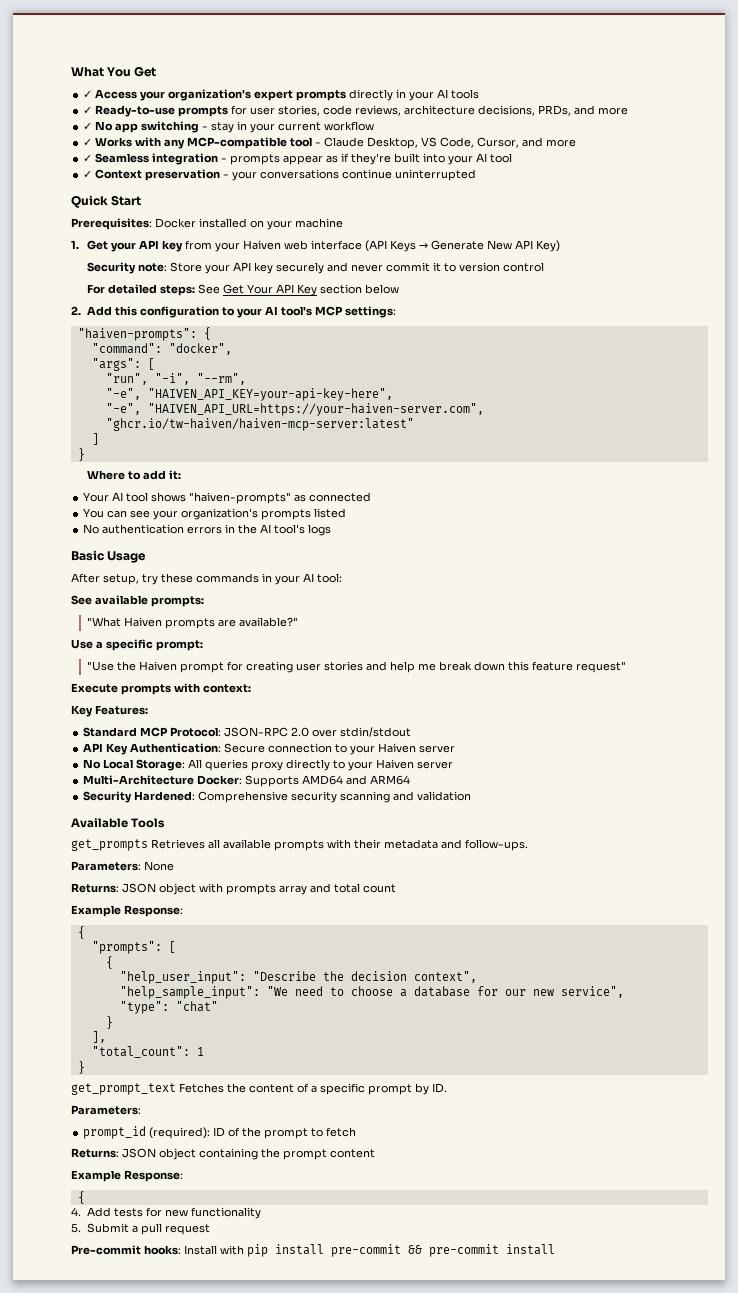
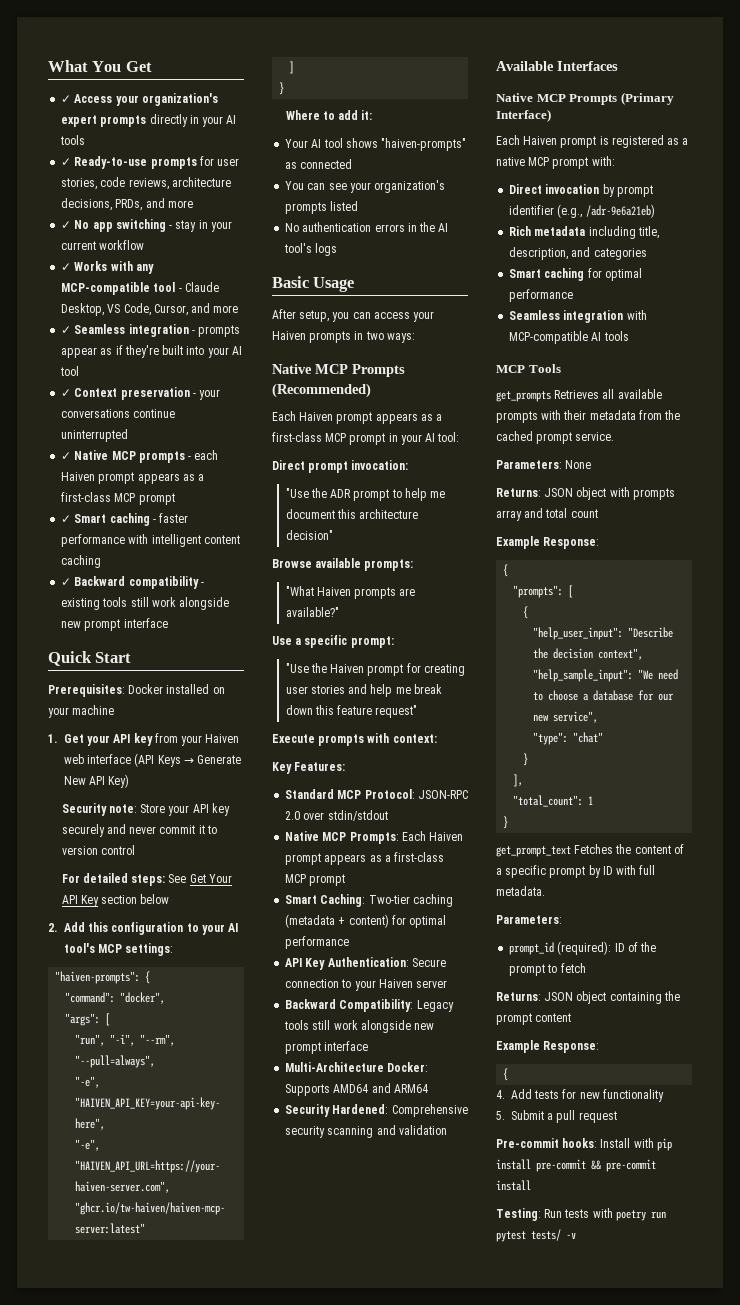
(477, 175) none -> [61,450,219,463] [61,472,205,484] [61,492,175,505] [61,513,189,526] [61,534,240,547] [61,555,102,568] [61,576,204,589] [61,597,230,610] [61,618,168,631] // ✓ Native MCP prompts - each Haiven prompt appears as a first-class MCP prompt // ✓ Smart caching - faster performance with intelligent content caching // ✓ Backward compatibility - existing tools still work alongside new prompt interface
(246, 379) none -> [75,1055,156,1068] "--pull=always",
[142,573,342,585] [71,595,92,605] try these commands in your AI tool: // See -> [332,311,435,322] [272,331,415,343] [272,364,405,377] [272,383,371,398] [272,411,443,424] [272,432,460,445] [272,460,409,473] [285,488,446,501] [285,509,419,519] [285,530,333,540] [272,559,312,568] you can access your Haiven prompts in two ways: // Native MCP Prompts (Recommended) // Each Haiven prompt appears as a first-class MCP prompt in your AI tool: // Direct prompt invocation: // "Use the ADR prompt to help me document this architecture decision" // Browse
(412, 732) none -> [285,831,464,844] [285,852,445,865] [285,874,346,886] [285,894,453,907] [285,914,447,928] [285,936,350,949] // Native MCP Prompts: Each Haiven prompt appears as a first-class MCP prompt // Smart Caching: Two-tier caching (metadata + content) for optimal performance
[83,759,454,771] No Local Storage: All queries proxy directly to your Haiven server -> [285,999,454,1012] [284,1020,435,1033] [285,1041,369,1054] Backward Compatibility: Legacy tools still work alongside new prompt interface
(128, 823) none -> [557,61,618,71] [496,92,674,105] [496,109,551,122] [496,135,689,148] [496,156,615,169] [509,184,653,197] [509,204,655,218] [509,226,659,239] [509,247,647,260] [509,268,642,281] [509,289,574,302] [509,310,647,323] [509,331,629,344] [496,365,525,373] Interfaces // Native MCP Prompts (Primary Interface) // Each Haiven prompt is registered as a native MCP prompt with: // Direct invocation by prompt identifier (e.g., /adr-9e6a21eb) // Rich metadata including title, description, and categories // Smart caching for optimal performance // Seamless integration with MCP-compatible AI tools // MCP
[441,839,528,851] and follow-ups. -> [638,410,681,420] [496,431,615,444] from the cached prompt service.
[432,1083,447,1093] ID. -> [602,865,656,875] [496,886,545,896] ID with full metadata.
(555, 1249) none -> [496,1208,666,1221] [496,1229,576,1242] // Testing: Run tests with poetry run pytest tests/ -v

